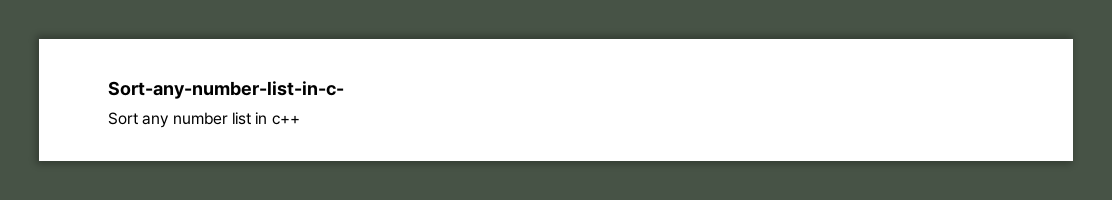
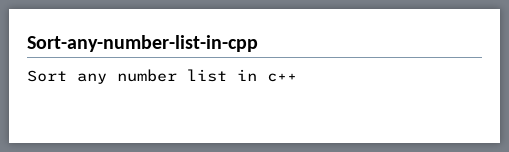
[108,81,344,99] Sort-any-number-list-in-c- -> [27,35,258,52] Sort-any-number-list-in-cpp

